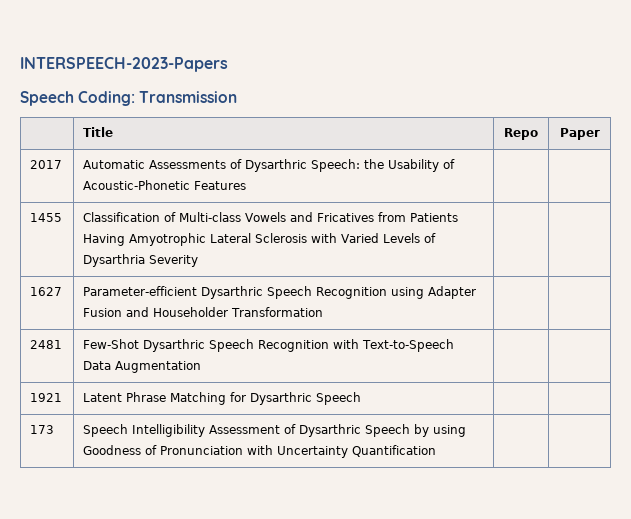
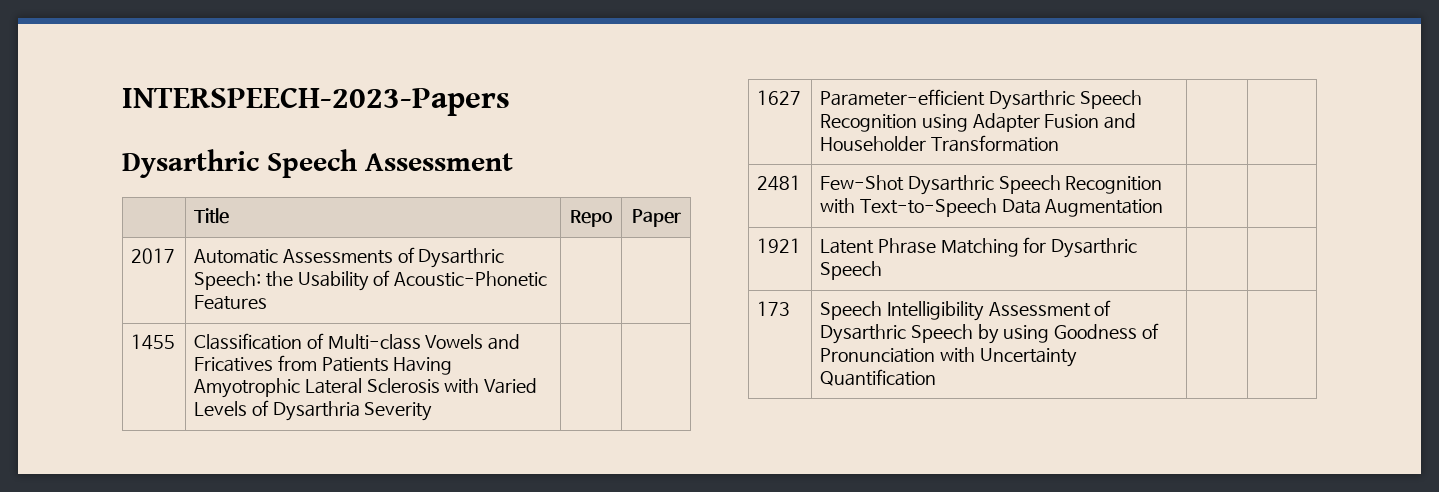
[20,91,238,106] Speech Coding: Transmission -> [122,149,513,178] Dysarthric Speech Assessment

